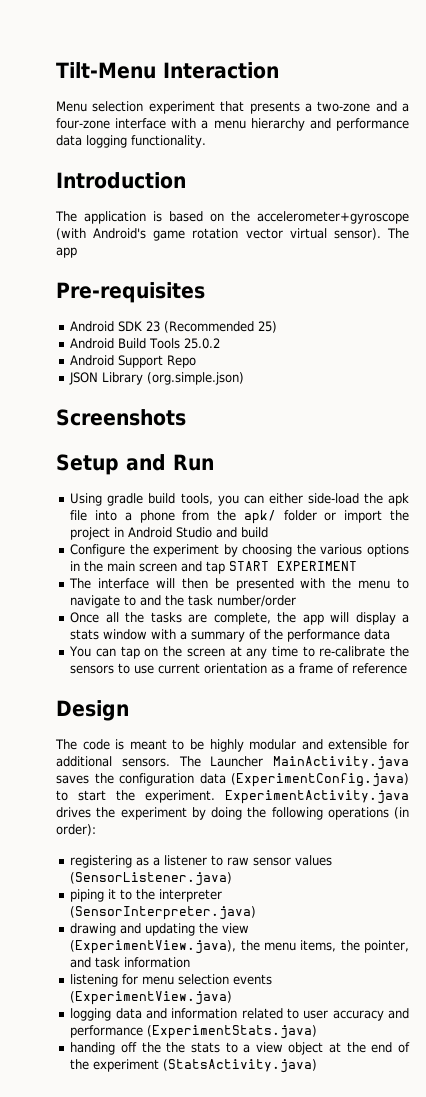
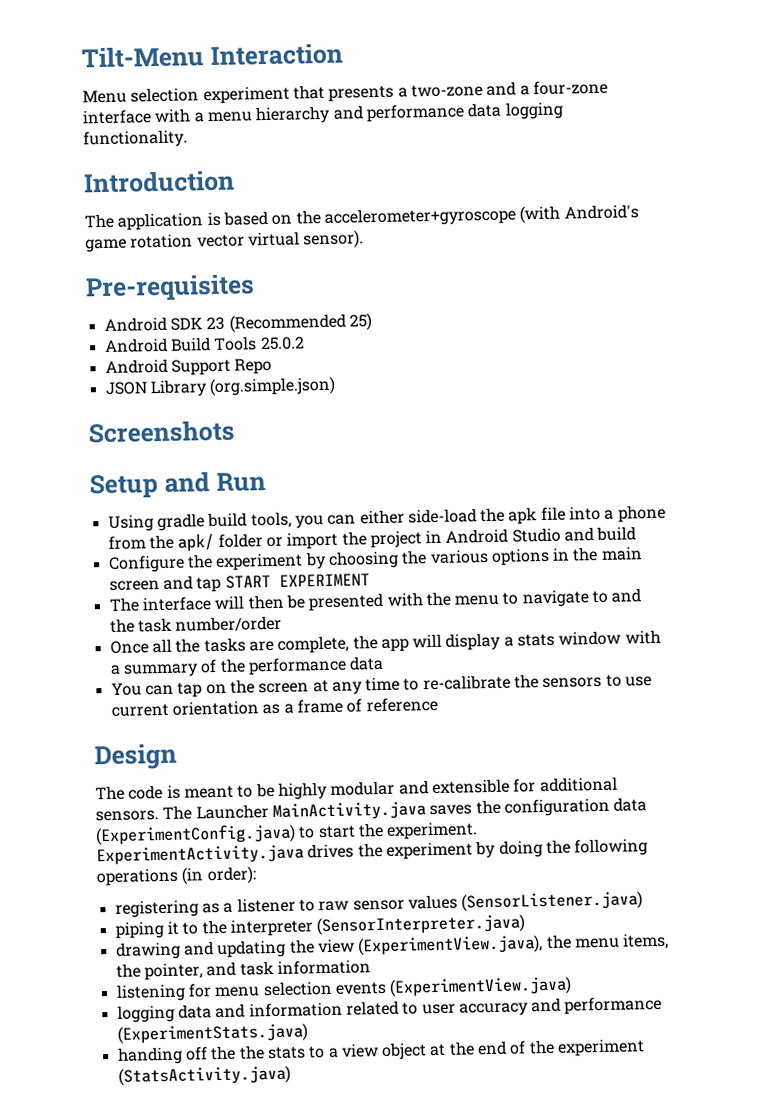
[387,228,409,239] [56,247,77,258] The app -> (365, 239) none

